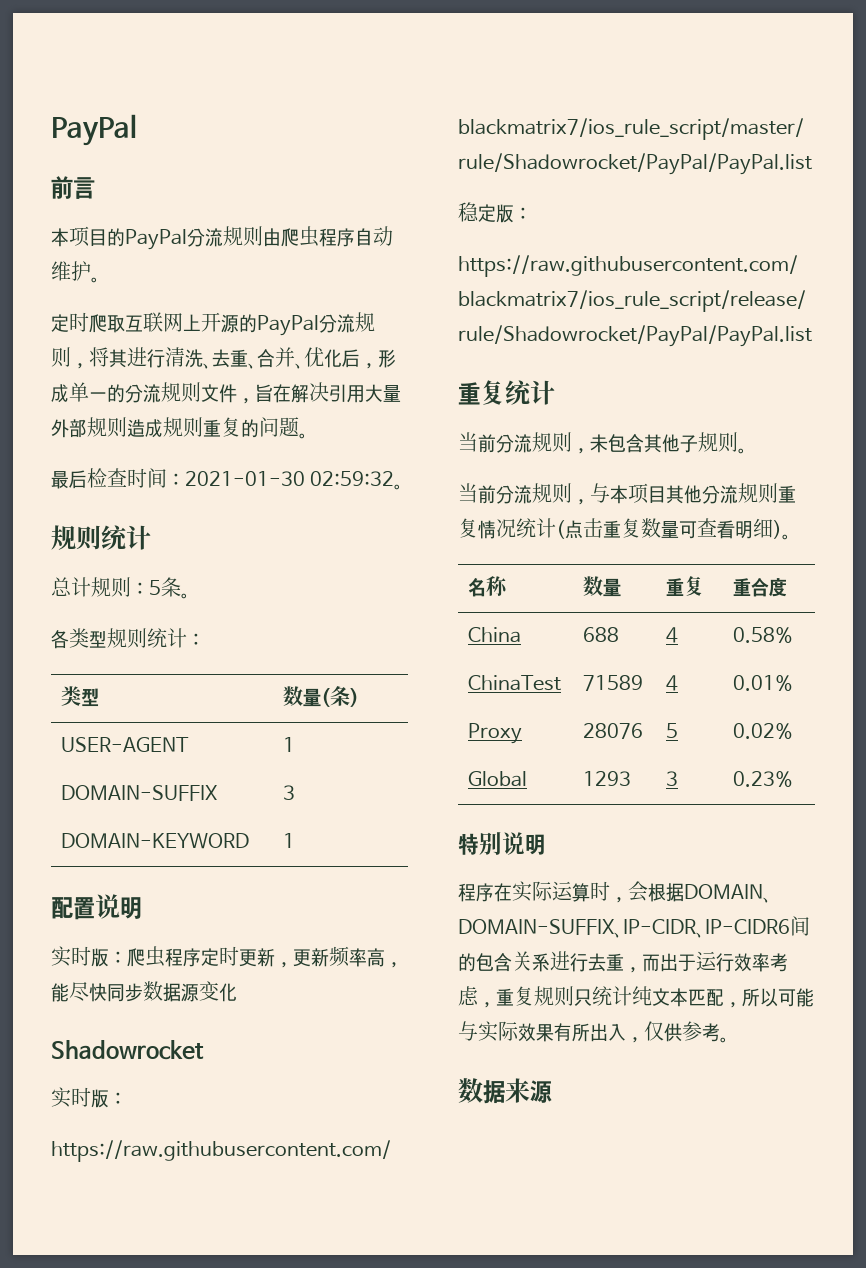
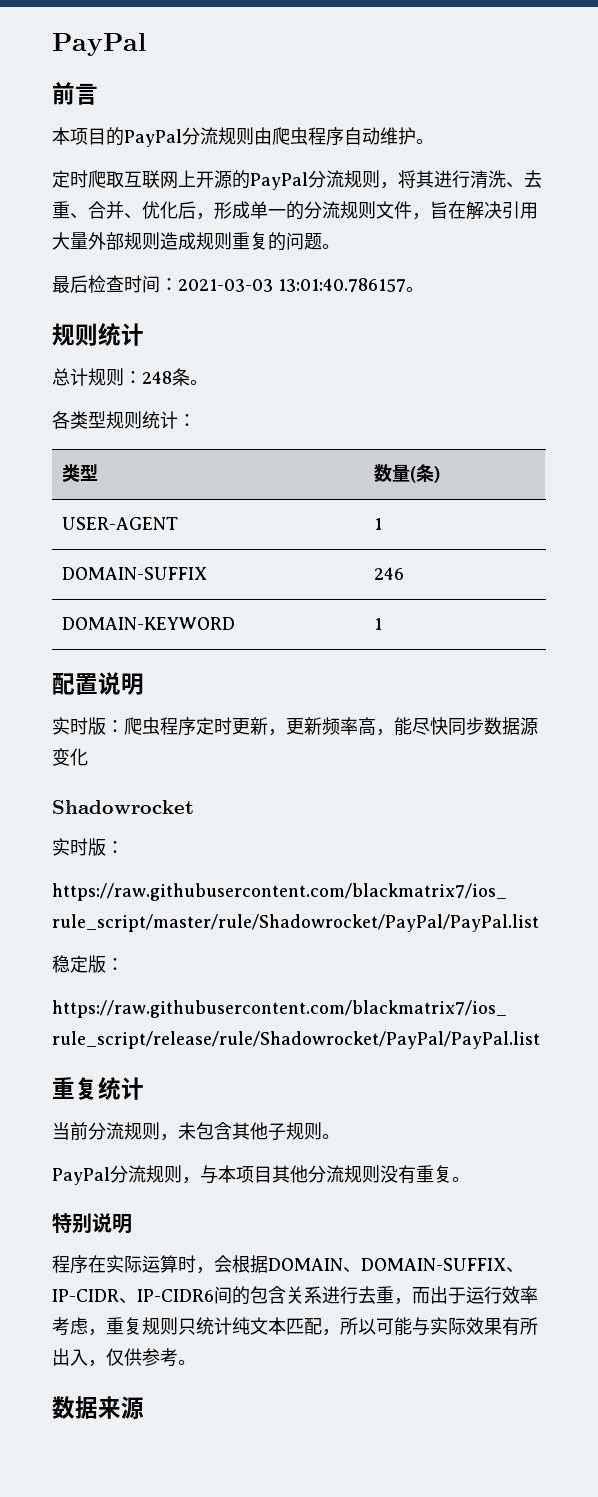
[185,471,395,486] 2021-01-30 02:59:32 -> [178,278,406,292] 2021-03-03 13:01:40.786157
[149,580,161,595] 5 -> [142,371,172,384] 248
[283,785,296,800] 3 -> [373,567,404,580] 246
[458,483,496,504] 当前 -> [52,1167,110,1185] PayPal
[778,485,796,503] [458,518,791,540] [468,576,509,597] [583,576,622,597] [666,576,705,596] [733,578,788,597] [468,627,522,643] [583,627,620,642] [666,627,679,643] [733,627,794,643] [468,675,562,691] [583,675,644,691] [666,675,679,691] [733,675,794,691] [468,723,523,744] [583,723,644,739] [666,723,679,738] [733,723,794,739] [468,771,528,787] [583,771,632,786] [666,771,679,786] [733,771,794,787] 重复情况统计(点击重复数量可查看明细)。 // 名称 | 数量 | 重复 | 重合度 // China | 688 | 4 | 0.58% // ChinaTest | 71589 | 4 | 0.01% // Proxy | 28076 | 5 | 0.02% // Global | 1293 | 3 | 0.23% -> [380,1165,470,1184] 没有重复。

